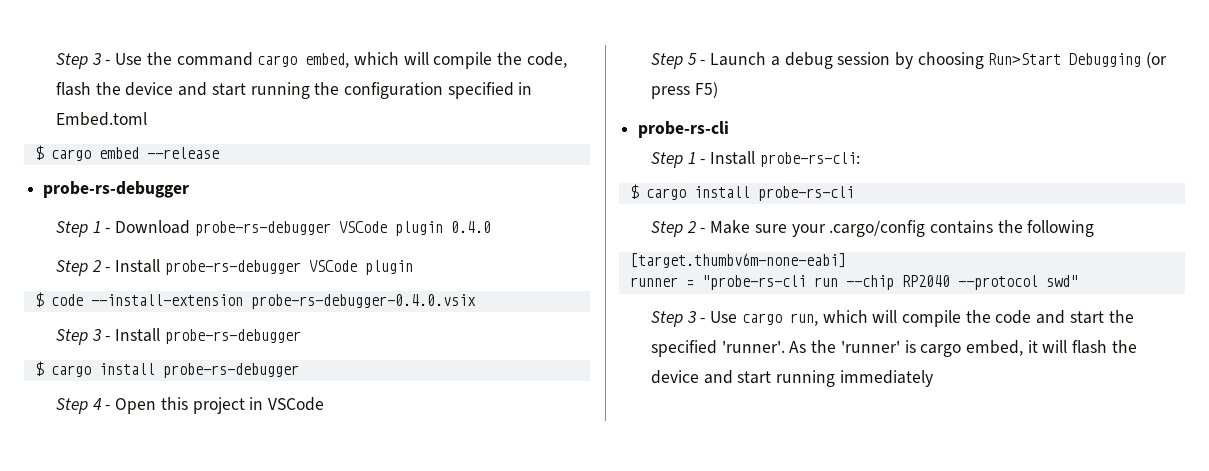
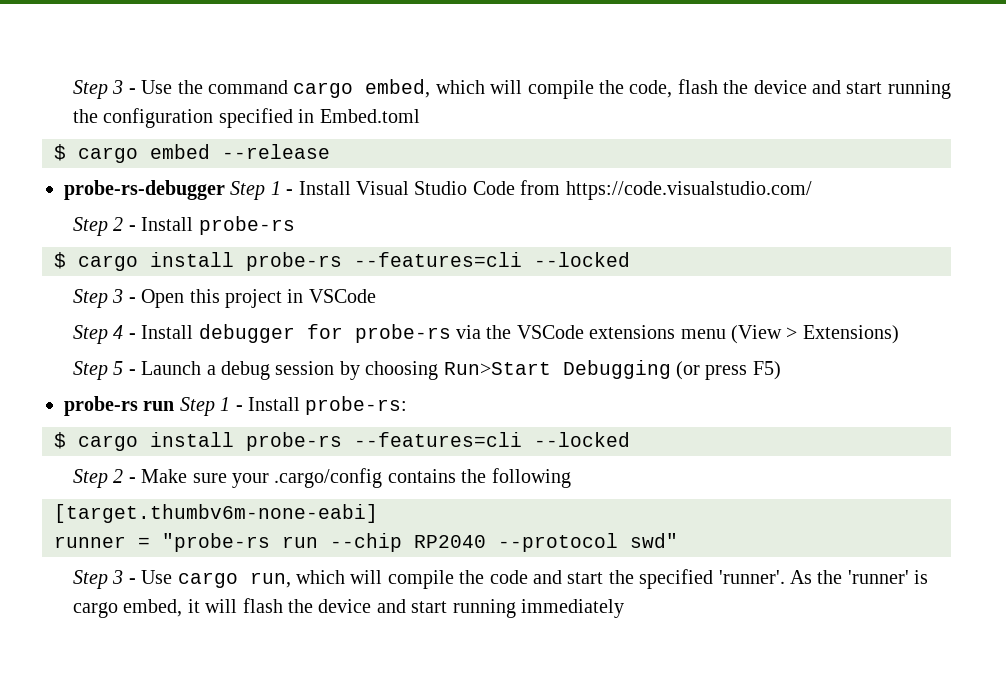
[55,220,491,237] [55,259,413,276] [34,292,476,309] [55,328,301,345] [34,361,299,378] [55,398,102,414] // Step 1 - Download probe-rs-debugger VSCode plugin 0.4.0 // Step 2 - Install probe-rs-debugger VSCode plugin // $ code --install-extension probe-rs-debugger-0.4.0.vsix // Step 3 - Install probe-rs-debugger // $ cargo install probe-rs-debugger // Step 4 -> [230,180,812,200] [73,216,295,236] [54,252,630,271] [73,289,124,308] Step 1 - Install Visual Studio Code from https://code.visualstudio.com/ // Step 2 - Install probe-rs // $ cargo install probe-rs --features=cli --locked // Step 3
(324, 404) none -> [73,324,899,344] // Step 4 - Install debugger for probe-rs via the VSCode extensions menu (View > Extensions)
[638,121,730,138] [650,151,860,168] [629,184,854,201] probe-rs-cli // Step 1 - Install probe-rs-cli: // $ cargo install probe-rs-cli -> [64,396,408,416] [54,432,630,451] probe-rs run Step 1 - Install probe-rs: // $ cargo install probe-rs --features=cli --locked
[701,275,806,290] "probe-rs-cli -> [162,533,270,552] "probe-rs

